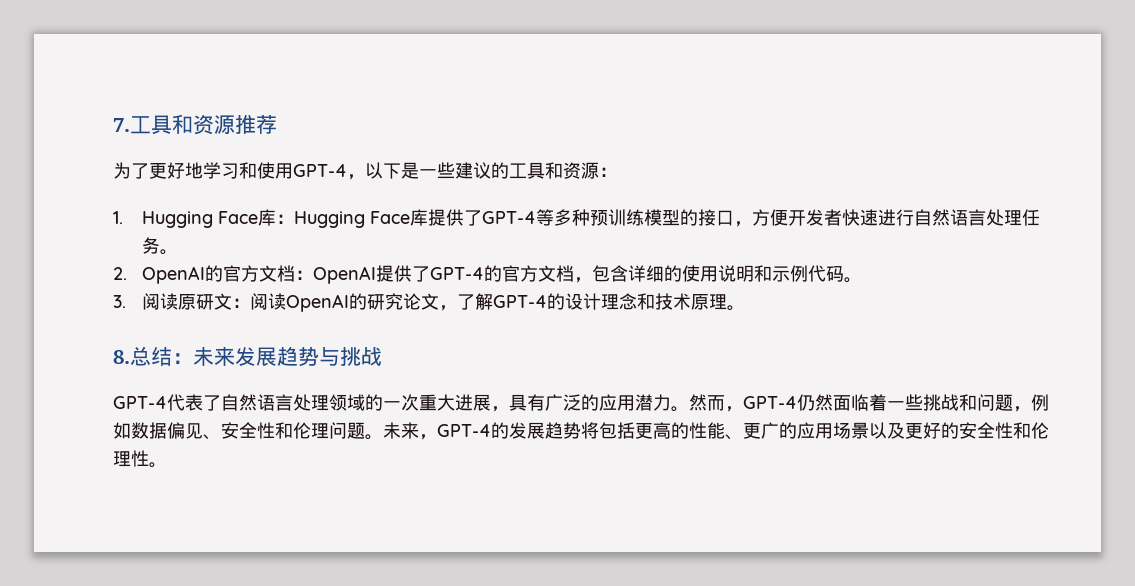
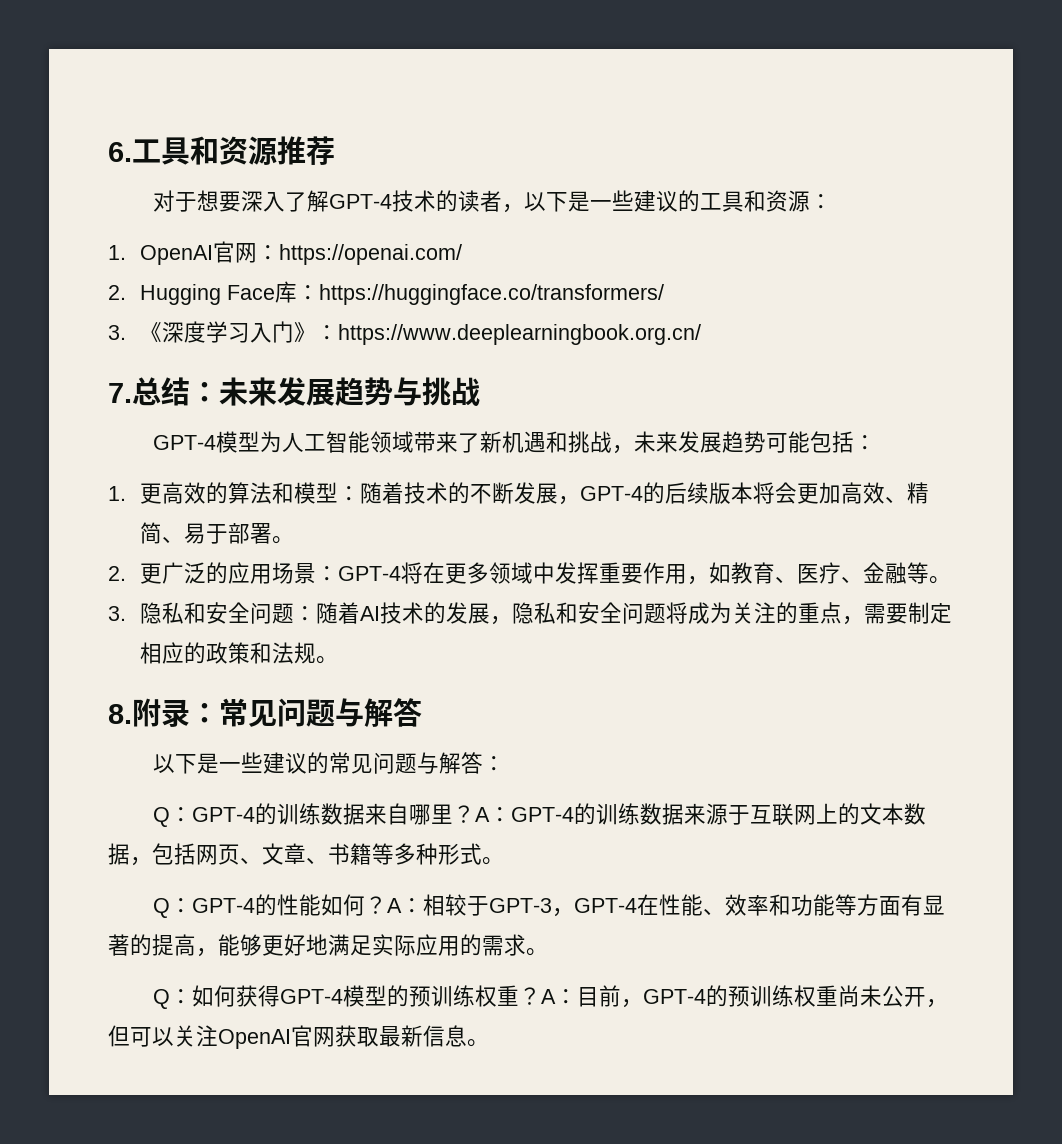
[113,118,130,132] 7. -> [108,142,132,162] 6.
[113,162,347,179] 为了更好地学习和使用GPT-4 -> [153,190,503,212] 对于想要深入了解GPT-4技术的读者
[142,209,1041,228] [142,237,179,255] [113,265,863,284] [113,293,746,312] [113,350,130,364] Hugging Face库：Hugging Face库提供了GPT-4等多种预训练模型的接口，方便开发者快速进行自然语言处理任务。 // 2. OpenAI的官方文档：OpenAI提供了GPT-4的官方文档，包含详细的使用说明和示例代码。 // 3.阅读原研文：阅读OpenAI的研究论文，了解GPT-4的设计理念和技术原理。 // 8. -> [140,241,463,265] [108,281,665,305] [108,321,702,345] [108,383,132,403] OpenAI官网：https://openai.com/ // 2. Hugging Face库：https://huggingface.co/transformers/ // 3.《深度学习入门》：https://www.deeplearningbook.org.cn/ // 7.
[167,394,1049,412] [113,422,1049,440] [113,450,149,467] 代表了自然语言处理领域的一次重大进展，具有广泛的应用潜力。然而，GPT-4仍然面临着一些挑战和问题，例如数据偏见、安全性和伦理问题。未来，GPT-4的发展趋势将包括更高的性能、更广的应用场景以及更好的安全性和伦理性 -> [216,431,877,454] [108,482,930,505] [140,522,295,544] [108,562,952,585] [108,602,953,625] [140,642,339,664] [108,698,422,727] [153,752,506,774] [153,803,927,827] [108,843,504,866] [153,894,946,918] [108,934,548,957] [153,985,949,1009] [108,1025,467,1049] 模型为人工智能领域带来了新机遇和挑战，未来发展趋势可能包括： // 1.更高效的算法和模型：随着技术的不断发展，GPT-4的后续版本将会更加高效、精简、易于部署。 // 2.更广泛的应用场景：GPT-4将在更多领域中发挥重要作用，如教育、医疗、金融等。 // 3.隐私和安全问题：随着AI技术的发展，隐私和安全问题将成为关注的重点，需要制定相应的政策和法规。 // 8.附录：常见问题与解答 // 以下是一些建议的常见问题与解答： // Q：GPT-4的训练数据来自哪里？A：GPT-4的训练数据来源于互联网上的文本数据，包括网页、文章、书籍等多种形式。 // Q：GPT-4的性能如何？A：相较于GPT-3，GPT-4在性能、效率和功能等方面有显著的提高，能够更好地满足实际应用的需求。 // Q：如何获得GPT-4模型的预训练权重？A：目前，GPT-4的预训练权重尚未公开，但可以关注OpenAI官网获取最新信息

